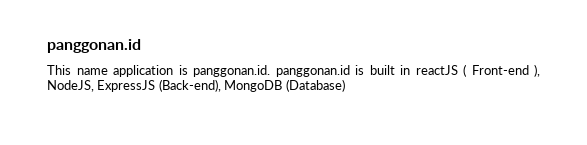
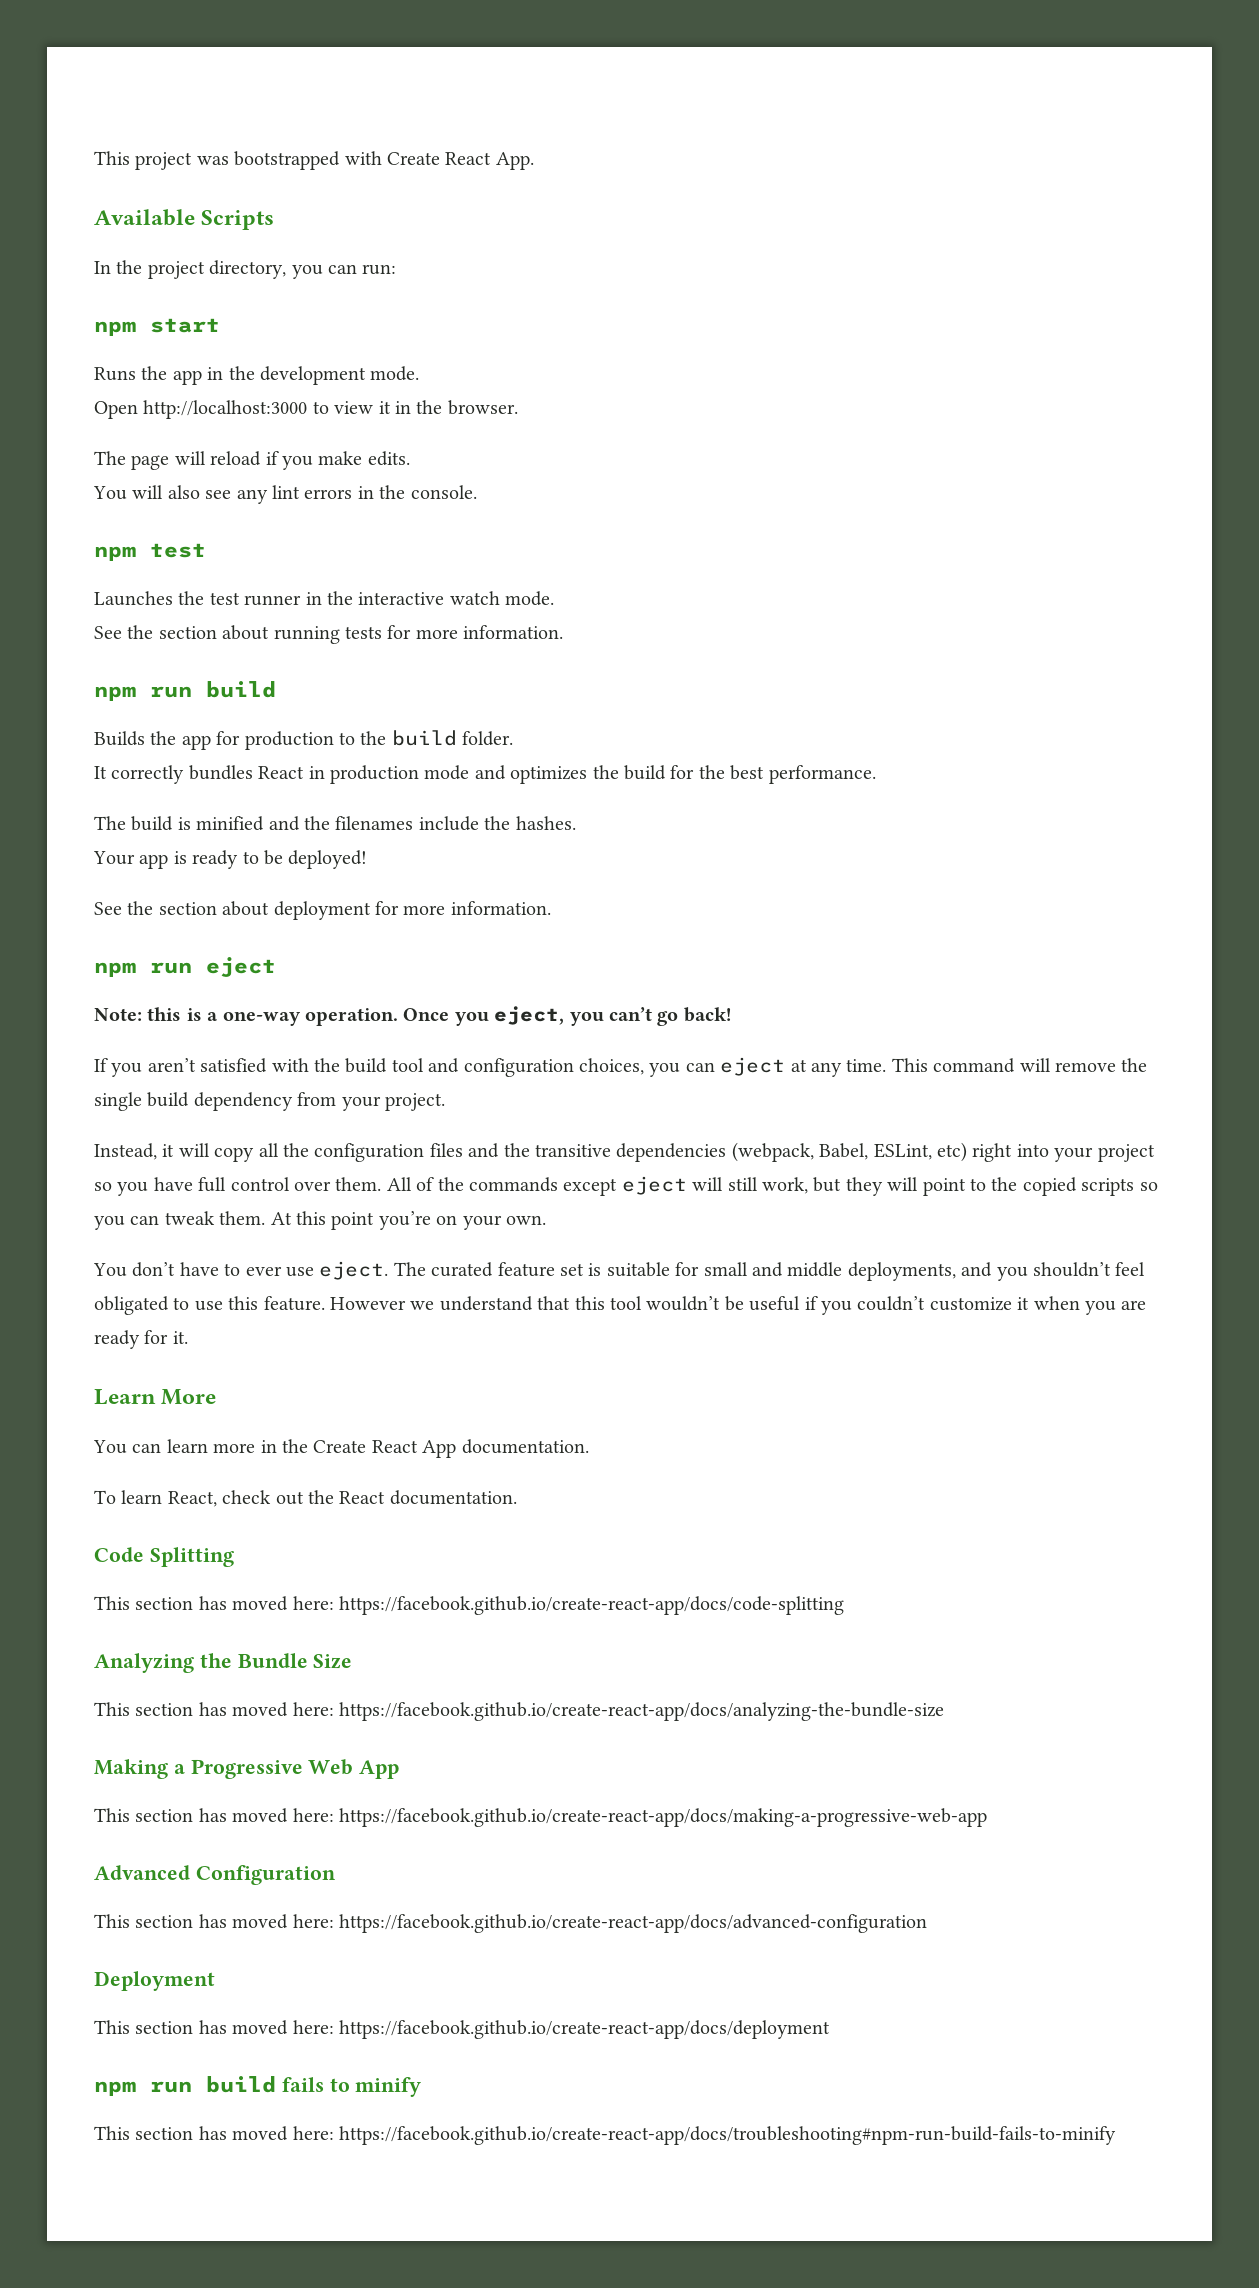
[47,39,141,53] [47,64,540,77] [47,79,345,92] panggonan.id // This name application is panggonan.id. panggonan.id is built in reactJS ( Front-end ), NodeJS, ExpressJS (Back-end), MongoDB (Database) -> [94,151,534,170] [94,209,275,230] [94,260,397,279] [94,318,220,336] [94,366,420,385] [94,400,518,419] [94,451,410,470] [93,485,477,504] [94,543,206,561] [94,591,555,606] [94,625,564,644] [94,681,276,701] [94,730,514,750] [94,765,876,784] [94,816,576,831] [93,850,368,869] [94,901,551,920] [94,957,276,977] [94,1006,731,1026] [94,1057,1148,1077] [94,1092,445,1111] [94,1142,1155,1162] [94,1176,1158,1196] [94,1211,546,1230] [93,1261,1146,1281] [94,1296,1147,1315] [94,1330,188,1349] [94,1389,217,1405] [93,1439,589,1458] [94,1490,517,1507] [94,1547,234,1567] [94,1596,844,1615] [94,1653,353,1673] [94,1702,944,1721] [94,1759,400,1779] [94,1808,987,1827] [94,1865,336,1885] [94,1914,927,1933] [94,1971,215,1991] [94,2020,830,2039] [94,2076,422,2097] [94,2126,1116,2145] This project was bootstrapped with Create React App. // Available Scripts // In the project directory, you can run: // npm start // Runs the app in the development mode. // Open http://localhost:3000 to view it in the browser. // The page will reload if you make edits. // You will also see any lint errors in the console. // npm test // Launches the test runner in the interactive watch mode. // See the section about running tests for more information. // npm run build // Builds the app for production to the build folder. // It correctly bundles React in production mode and optimizes the build for the best performance. // The build is minified and the filenames include the hashes. // Your app is ready to be deployed! // See the section about deployment for more information. // npm run eject // Note: this is a one-way operation. Once you eject, you can’t go back! // If you aren’t satisfied with the build tool and configuration choices, you can eject at any time. This command will remove the single build dependency from your project. // Instead, it will copy all the configuration files and the transitive dependencies (webpack, Babel, ESLint, etc) right into your project so you have full control over them. All of the commands except eject will still work, but they will point to the copied scripts so you can tweak them. At this point you’re on your own. // You don’t have to ever use eject. The curated feature set is suitable for small and middle deployments, and you shouldn’t feel obligated to use this feature. However we understand that this tool wouldn’t be useful if you couldn’t customize it when you are ready for it. // Learn More // You can learn more in the Create React App documentation. // To learn React, check out the React documentation. // Code Splitting // This section has moved here: https://facebook.github.io/create-react-app/docs/code-splitting // Analyzing the Bundle Size // This section has moved here: https://facebook.github.io/create-react-app/docs/analyzing-the-bundle-size // Making a Progressive Web App // This section has moved here: https://facebook.github.io/create-react-app/docs/making-a-progressive-web-app // Advanced Configuration // This section has moved here: https://facebook.github.io/create-react-app/docs/advanced-configuration // Deployment // This section has moved here: https://facebook.github.io/create-react-app/docs/deployment // npm run build fails to minify // This section has moved here: https://facebook.github.io/create-react-app/docs/troubleshooting#npm-run-build-fails-to-minify

